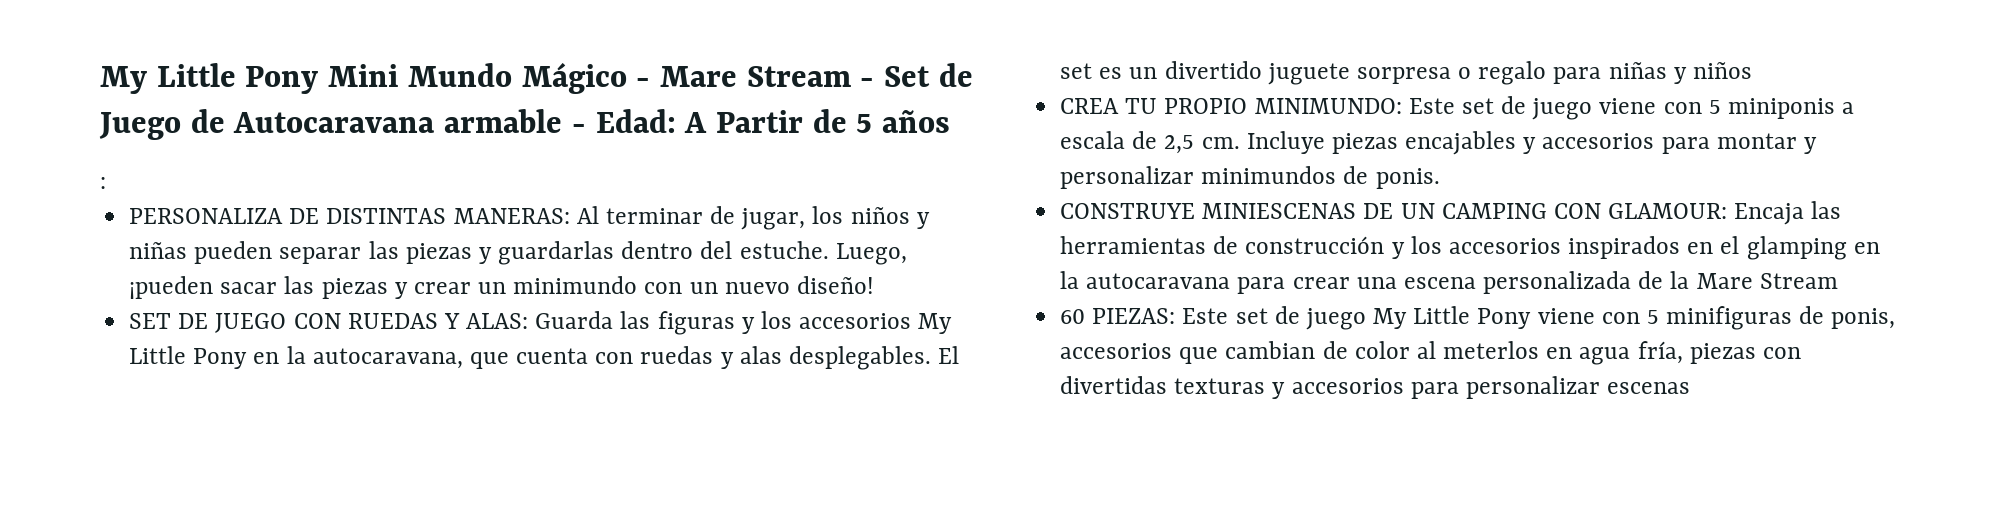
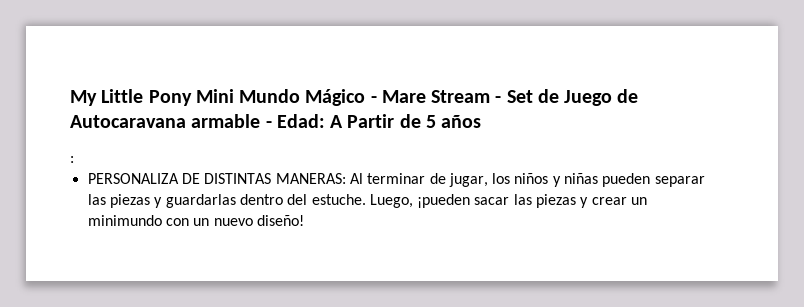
[129,311,953,335] [129,346,960,370] [1060,61,1752,85] [1060,96,1855,120] [1060,131,1817,155] [1060,166,1440,189] [1060,201,1842,225] [1060,236,1880,260] [1060,271,1838,294] [1060,306,1896,330] [1060,341,1801,365] [1060,376,1691,399] // SET DE JUEGO CON RUEDAS Y ALAS: Guarda las figuras y los accesorios My Little Pony en la autocaravana, que cuenta con ruedas y alas desplegables. El set es un divertido juguete sorpresa o regalo para niñas y niños // CREA TU PROPIO MINIMUNDO: Este set de juego viene con 5 miniponis a escala de 2,5 cm. Incluye piezas encajables y accesorios para montar y personalizar minimundos de ponis. // CONSTRUYE MINIESCENAS DE UN CAMPING CON GLAMOUR: Encaja las herramientas de construcción y los accesorios inspirados en el glamping en la autocaravana para crear una escena personalizada de la Mare Stream // 60 PIEZAS: Este set de juego My Little Pony viene con 5 minifiguras de ponis, accesorios que cambian de color al meterlos en agua fría, piezas con divertidas texturas y accesorios para personalizar escenas -> (304, 220) none

